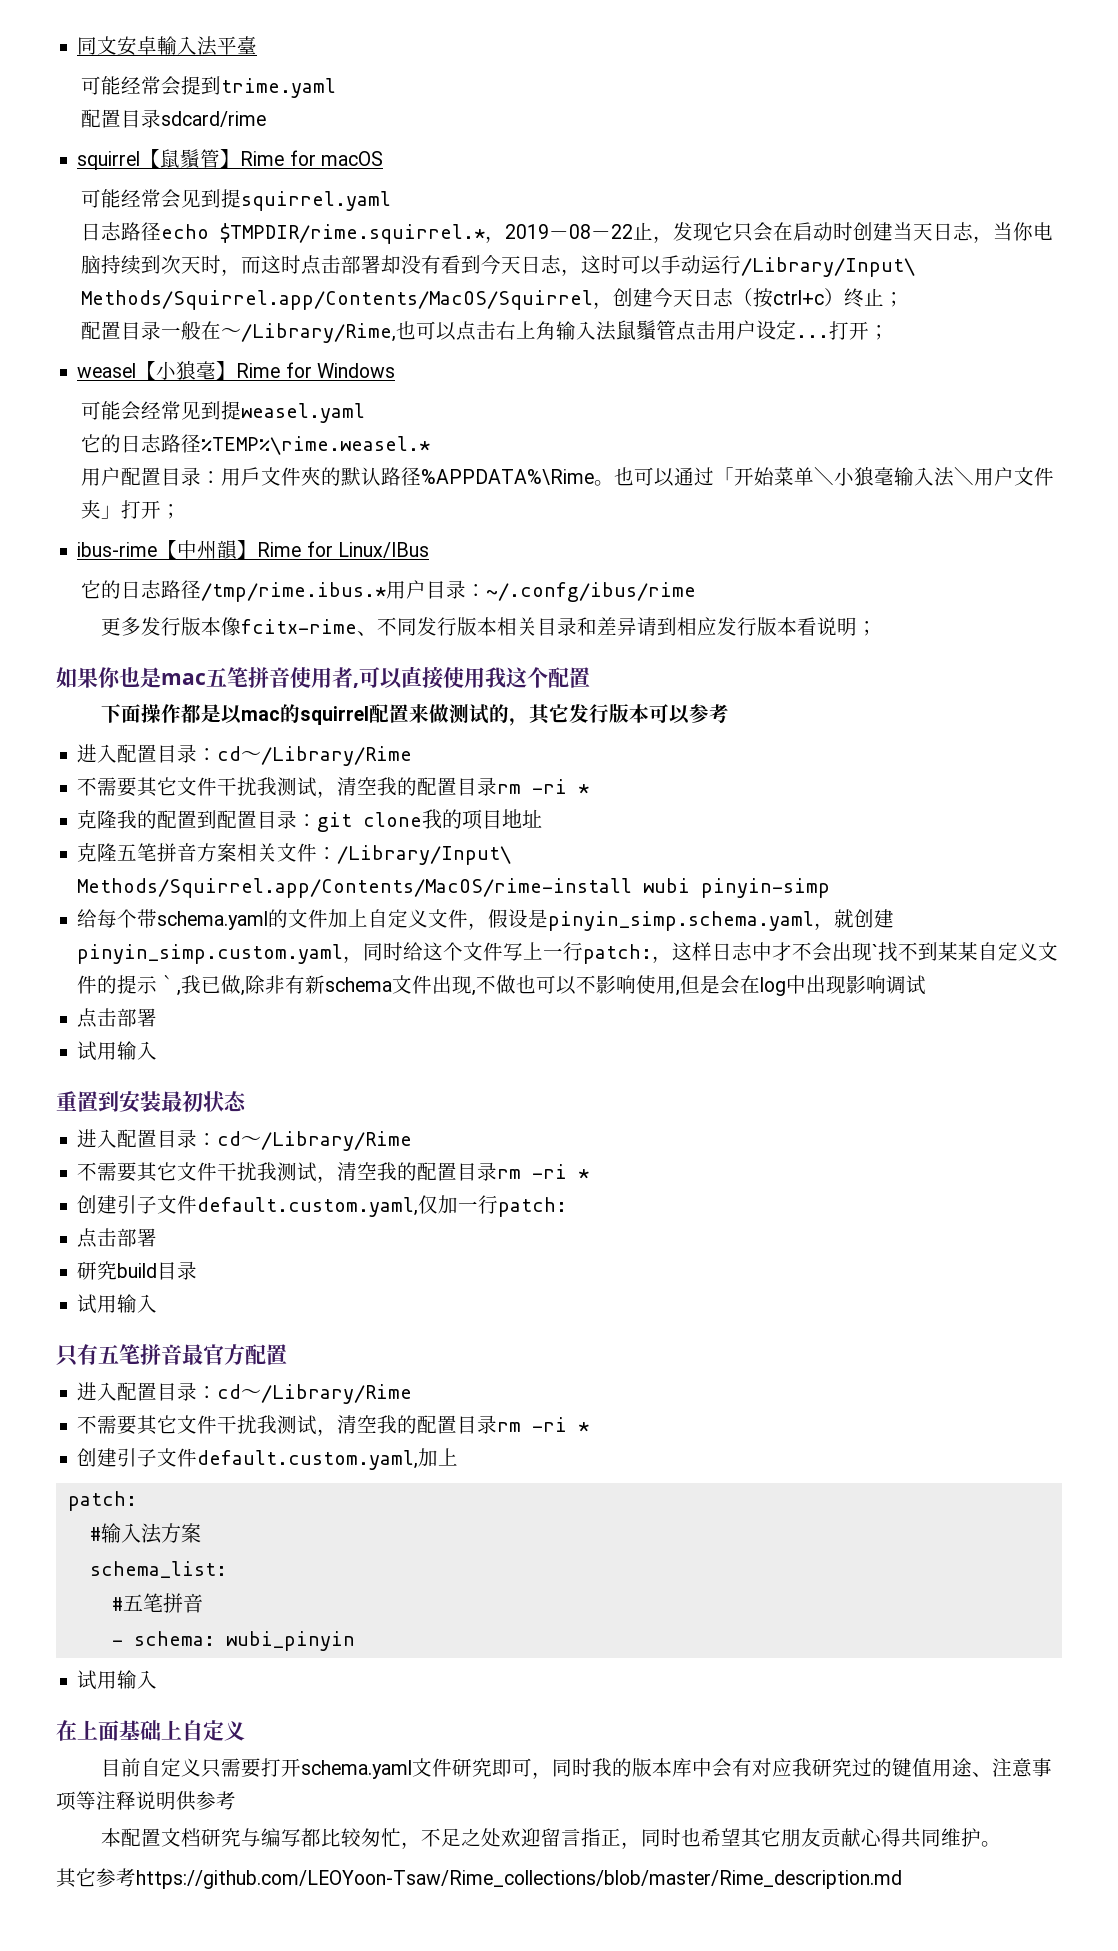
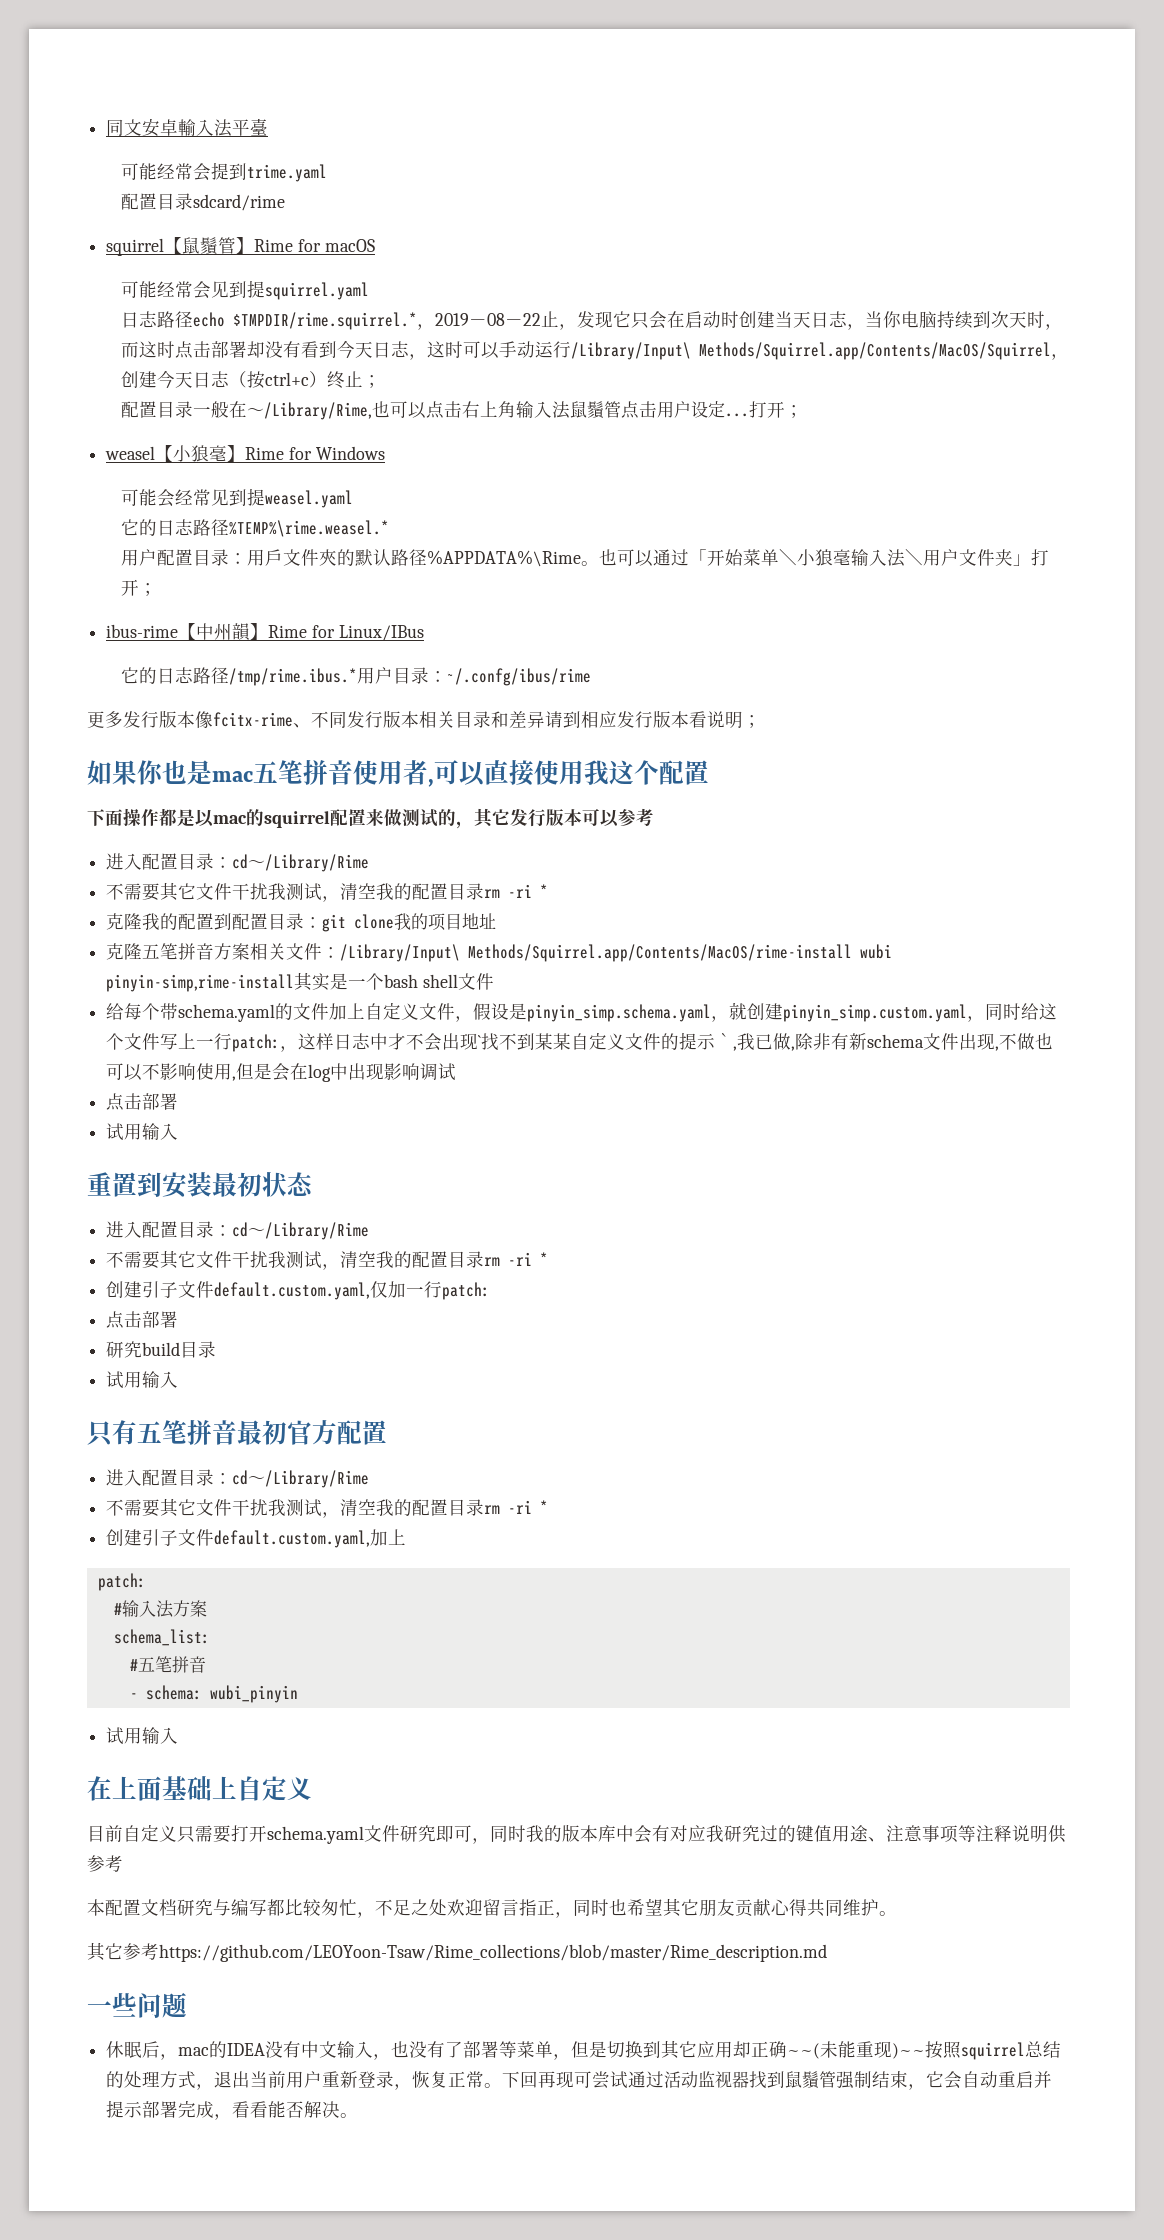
[701,878,831,898] pinyin-simp -> [106,972,494,992] pinyin-simp,rime-install其实是一个bash shell文件
(203, 1354) none -> [262,1420,287,1445] 初
(902, 1879) none -> [87,1992,187,2018] [106,2040,1062,2060] [106,2071,1053,2090] [106,2100,359,2120] // 一些问题 // 休眠后，mac的IDEA没有中文输入，也没有了部署等菜单，但是切换到其它应用却正确~~(未能重现)~~按照squirrel总结的处理方式，退出当前用户重新登录，恢复正常。下回再现可尝试通过活动监视器找到鼠鬚管强制结束，它会自动重启并提示部署完成，看看能否解决。

